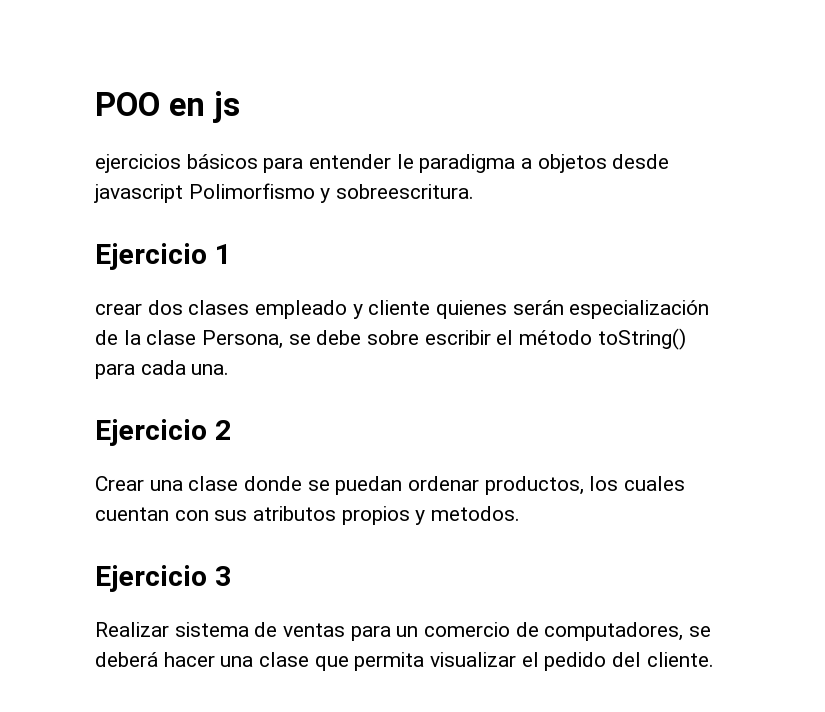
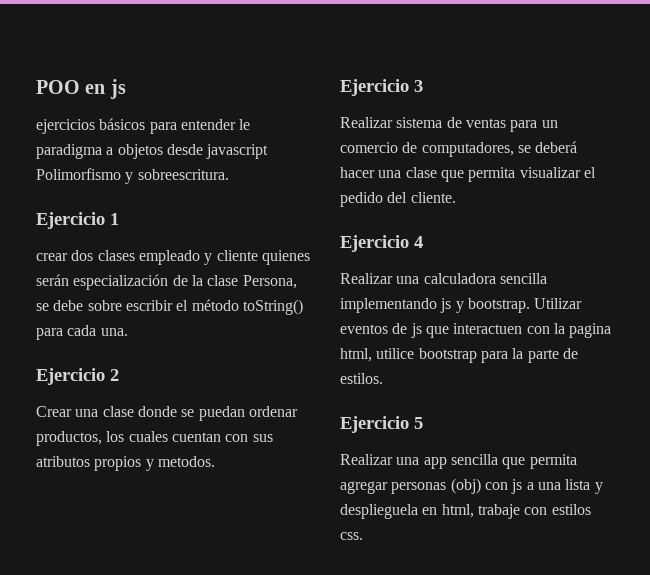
(714, 659) none -> [340,235,423,252] [340,273,547,284] [340,298,583,313] [340,323,612,338] [340,348,578,363] [340,373,383,384] [340,416,423,433] [340,454,577,469] [340,478,603,494] [340,504,591,519] [340,532,363,540] // Ejercicio 4 // Realizar una calculadora sencilla implementando js y bootstrap. Utilizar eventos de js que interactuen con la pagina html, utilice bootstrap para la parte de estilos. // Ejercicio 5 // Realizar una app sencilla que permita agregar personas (obj) con js a una lista y desplieguela en html, trabaje con estilos css.

